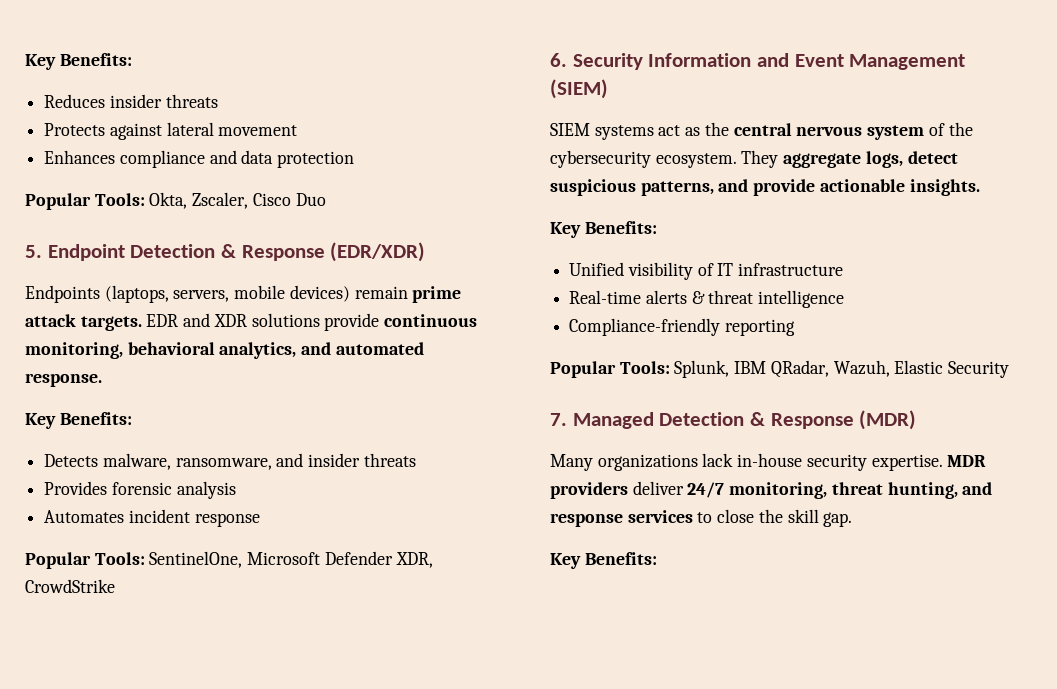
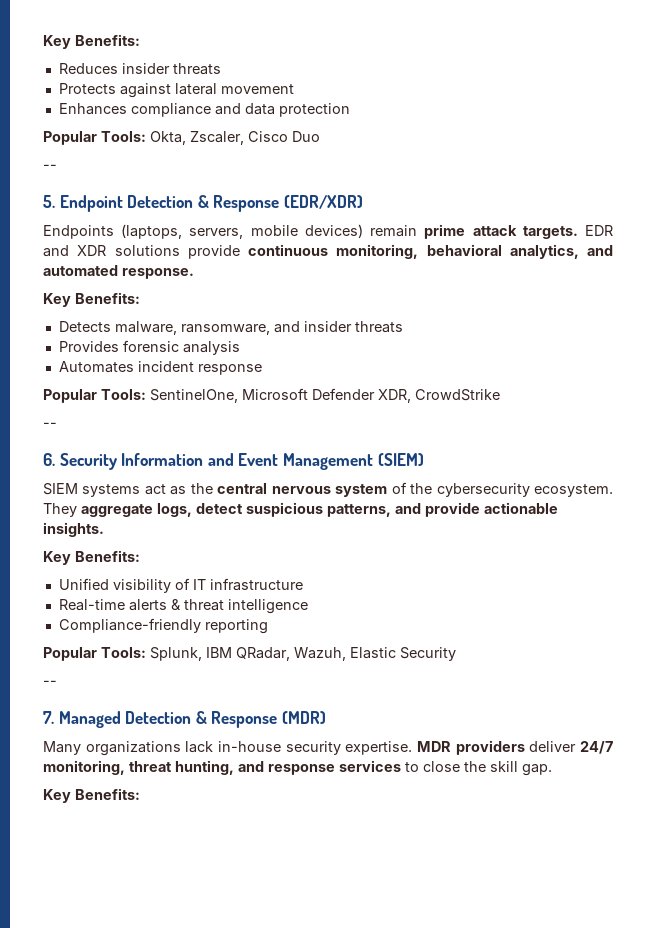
(326, 199) none -> [43,164,57,170] // --
(115, 586) none -> [43,422,57,428] // --
(1010, 369) none -> [43,680,57,686] // --

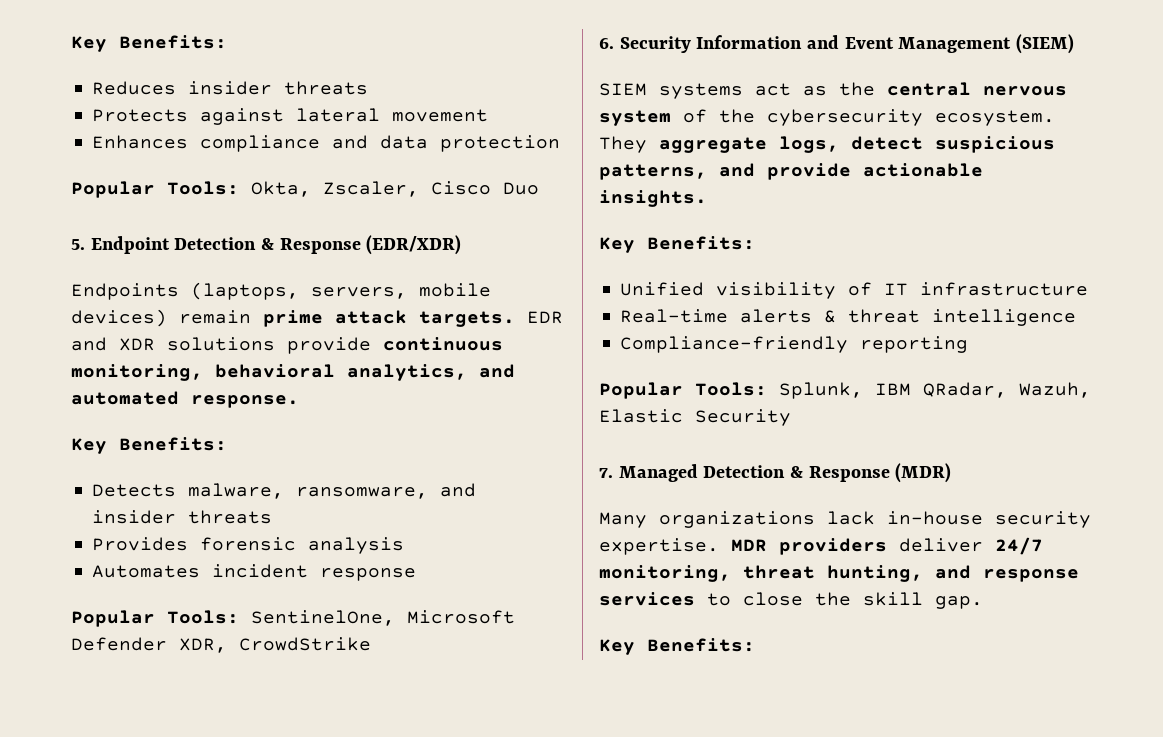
[43,164,57,170] // -- -> (539, 188) none
[43,422,57,428] // -- -> (371, 644) none
[43,680,57,686] // -- -> (791, 417) none

